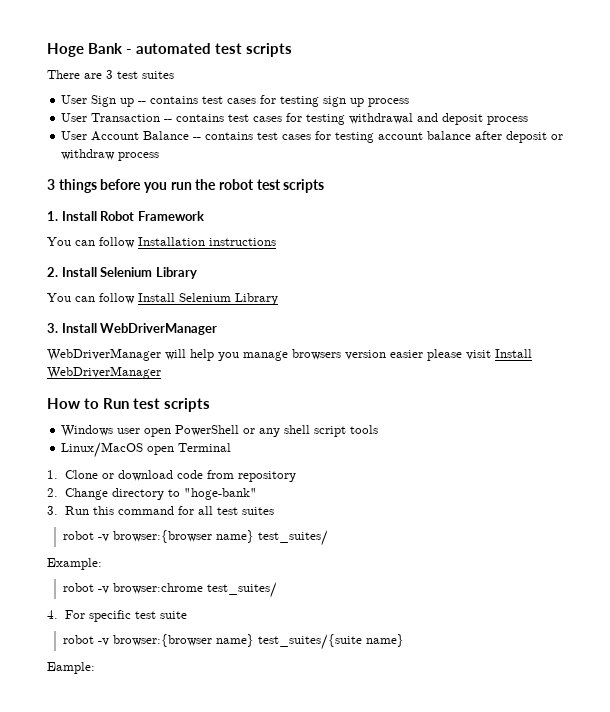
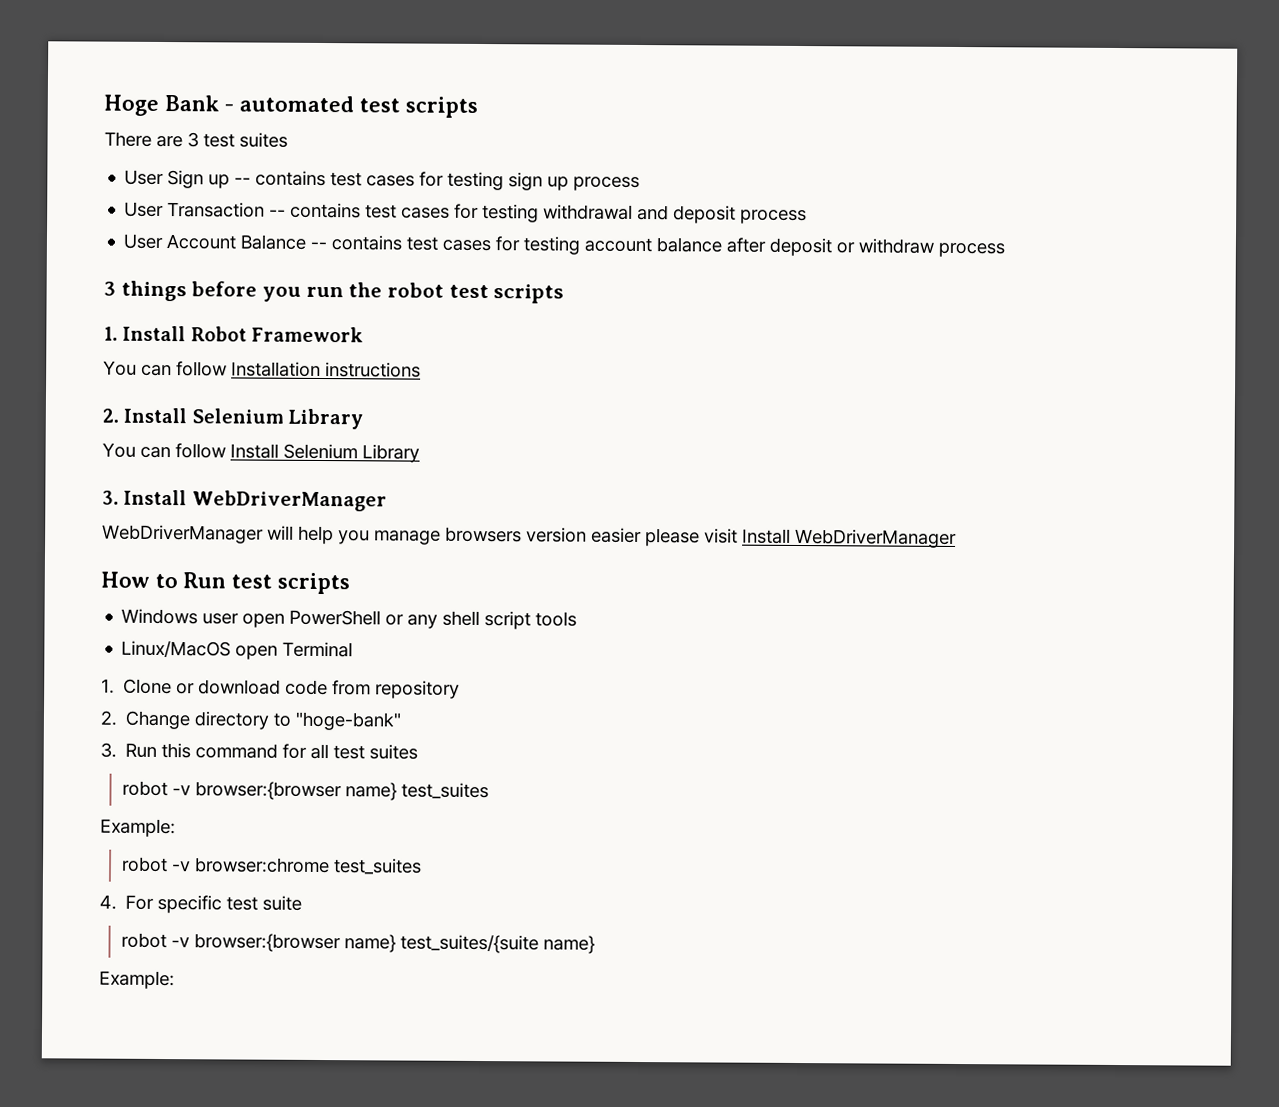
[257,530,328,546] test_suites/ -> [400,782,489,800] test_suites
[206,582,277,598] test_suites/ -> [332,858,422,875] test_suites
[47,662,95,674] Eample: -> [99,970,175,990] Example:

